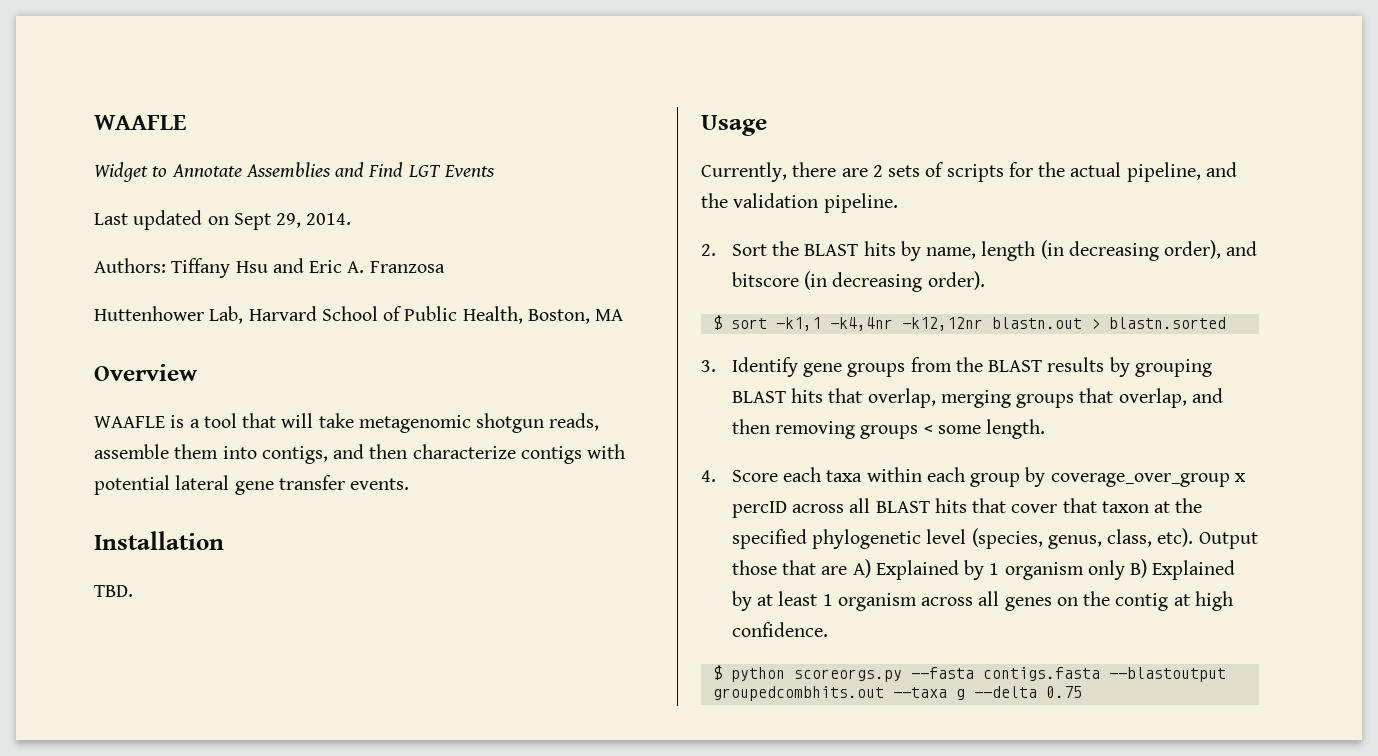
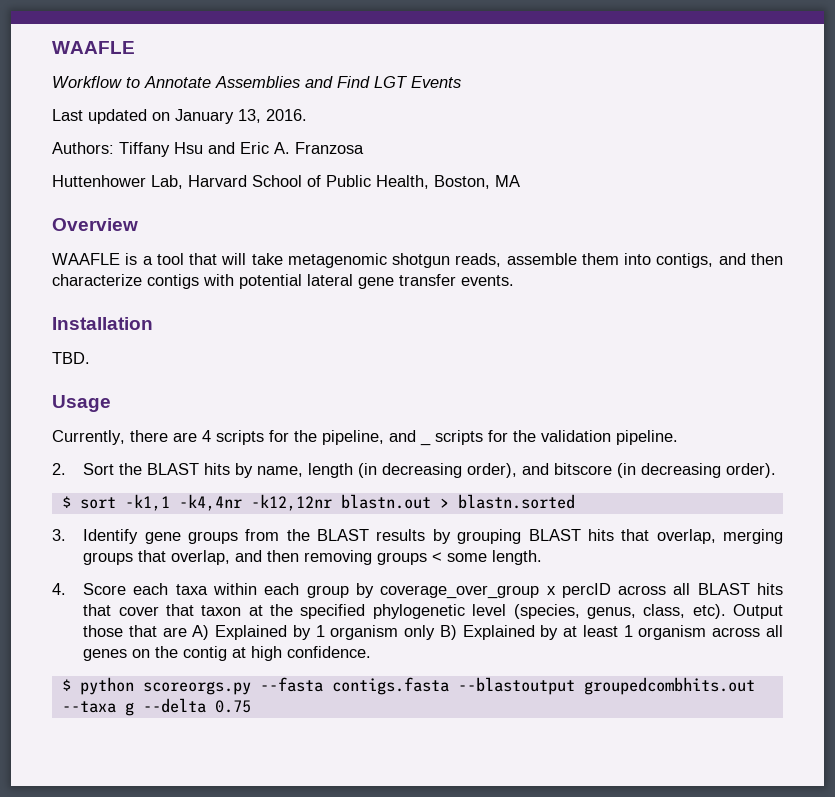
[94,162,148,182] Widget -> [52,76,122,88] Workflow
[233,213,352,230] Sept 29, 2014. -> [175,109,307,124] January 13, 2016.
[872,162,1122,182] 2 sets of scripts for the actual -> [202,430,317,445] 4 scripts for the
(1237, 169) none -> [420,430,508,446] _ scripts for

